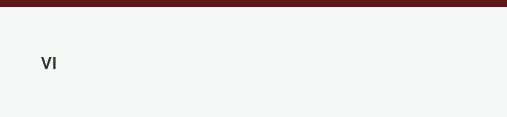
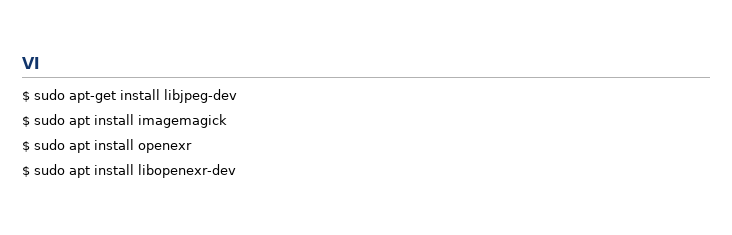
(57, 63) none -> [22,89,237,103] [22,114,227,128] [22,139,192,153] [22,164,236,178] // $ sudo apt-get install libjpeg-dev // $ sudo apt install imagemagick // $ sudo apt install openexr // $ sudo apt install libopenexr-dev

